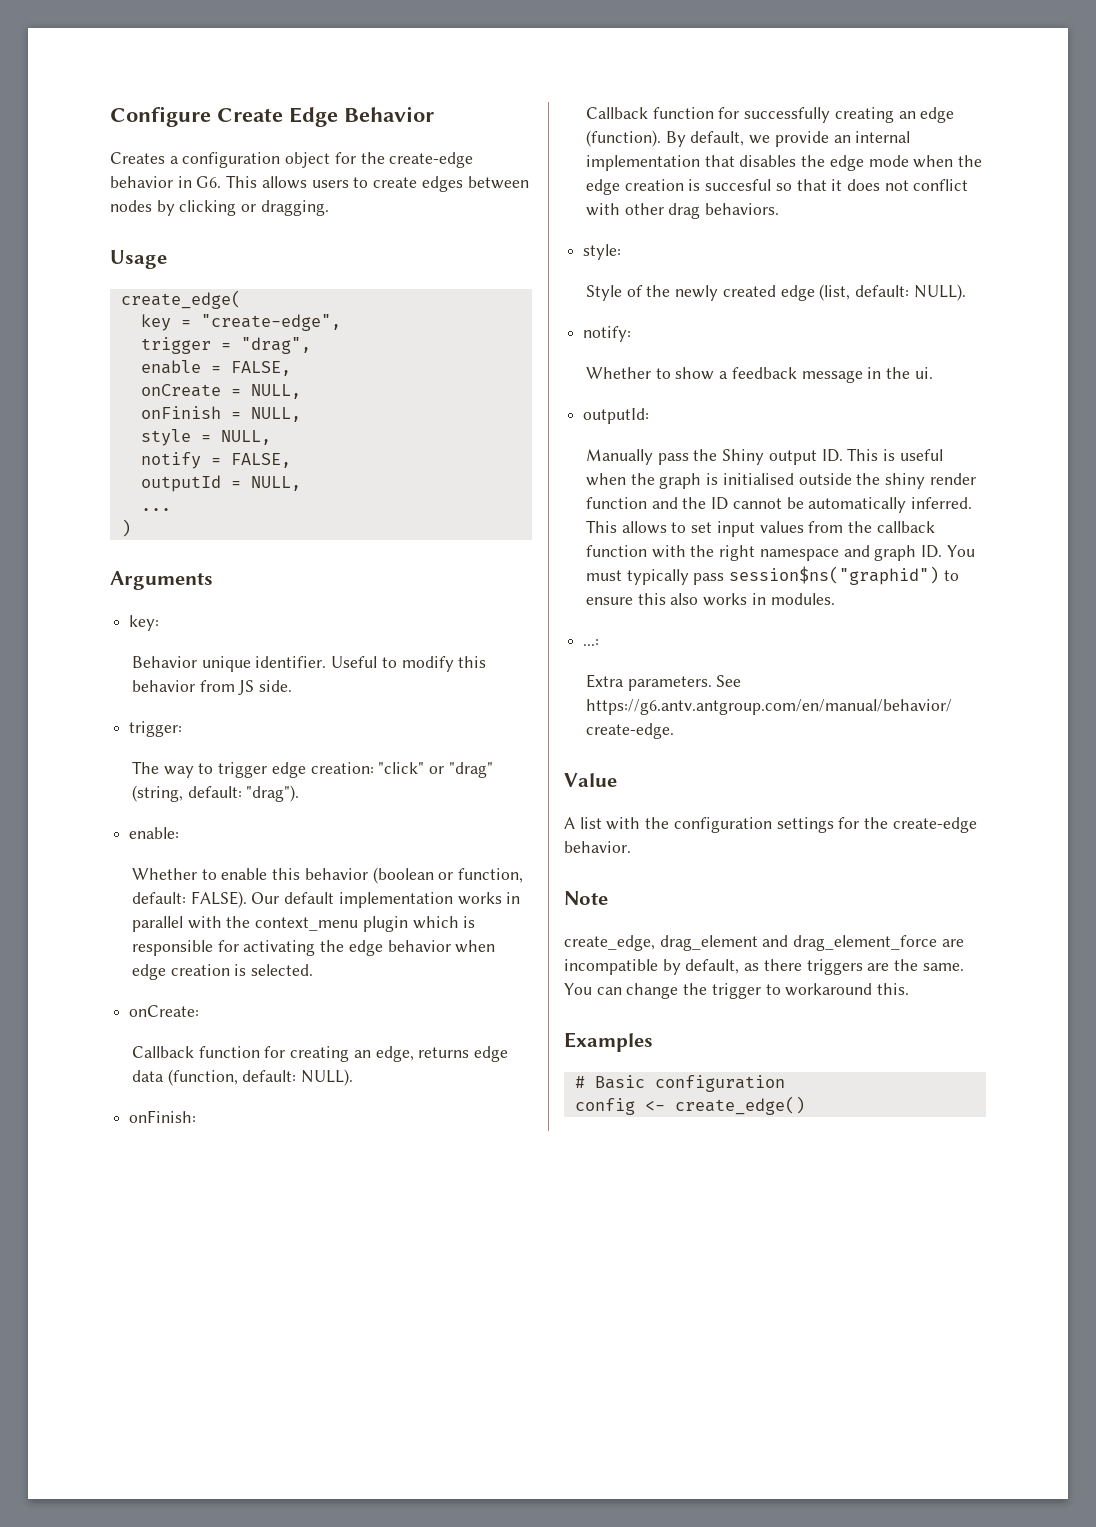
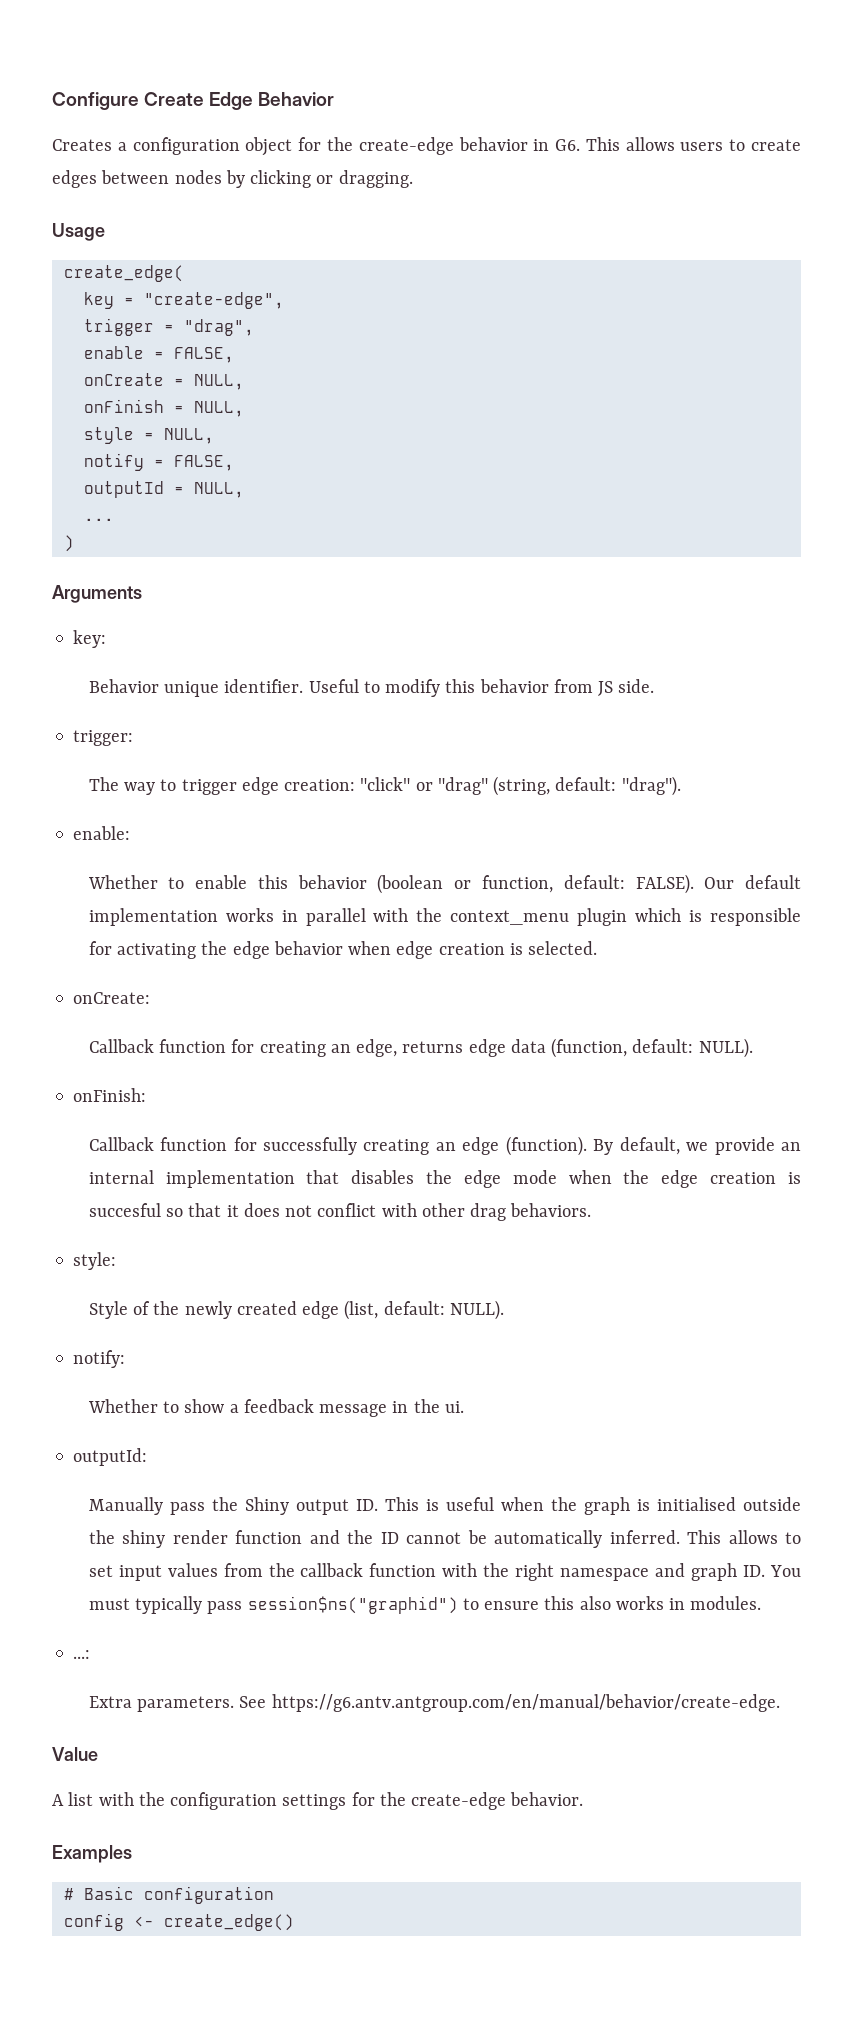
[564,891,608,905] [564,935,964,951] [564,959,964,975] [564,983,910,999] // Note // create_edge, drag_element and drag_element_force are incompatible by default, as there triggers are the same. You can change the trigger to workaround this. -> (584, 1799) none

